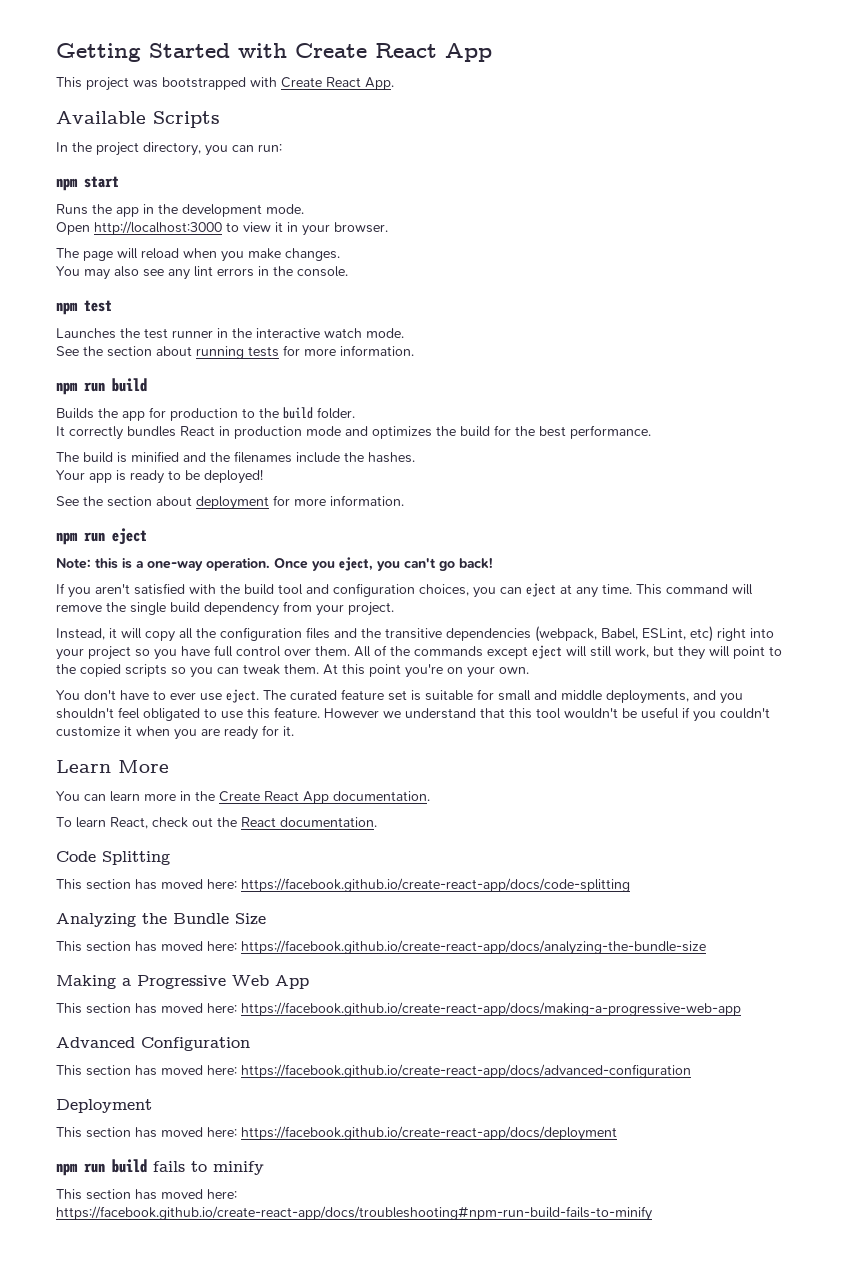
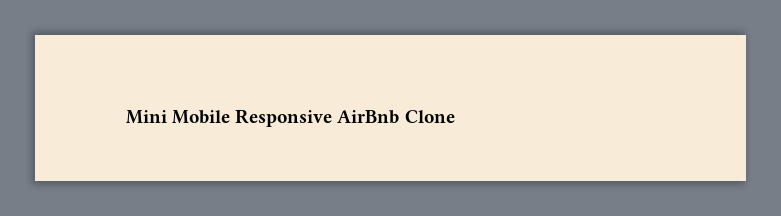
[56,43,492,62] [56,77,394,91] [56,111,220,128] [56,142,282,156] [56,176,119,191] [56,204,304,217] [56,221,388,236] [56,248,340,262] [56,266,348,280] [56,300,112,315] [56,328,404,339] [56,345,414,359] [56,378,147,395] [56,407,355,421] [56,425,651,440] [56,451,415,463] [56,469,263,484] [56,495,404,510] [56,528,147,545] [56,557,493,571] [56,583,753,598] [56,601,394,616] [56,626,774,642] [56,645,782,660] [56,664,529,678] [56,689,743,704] [56,707,770,722] [56,725,294,740] [56,760,169,773] [56,791,430,804] [56,817,377,829] [56,851,170,865] [56,878,630,892] [56,913,266,927] [56,940,706,955] [56,975,309,989] [56,1002,741,1016] [56,1037,250,1051] [56,1064,691,1078] [56,1099,152,1113] [56,1126,617,1141] [56,1159,264,1176] [56,1189,237,1200] [56,1206,652,1221] Getting Started with Create React App // This project was bootstrapped with Create React App. // Available Scripts // In the project directory, you can run: // npm start // Runs the app in the development mode. // Open http://localhost:3000 to view it in your browser. // The page will reload when you make changes. // You may also see any lint errors in the console. // npm test // Launches the test runner in the interactive watch mode. // See the section about running tests for more information. // npm run build // Builds the app for production to the build folder. // It correctly bundles React in production mode and optimizes the build for the best performance. // The build is minified and the filenames include the hashes. // Your app is ready to be deployed! // See the section about deployment for more information. // npm run eject // Note: this is a one-way operation. Once you eject, you can't go back! // If you aren't satisfied with the build tool and configuration choices, you can eject at any time. This command will remove the single build dependency from your project. // Instead, it will copy all the configuration files and the transitive dependencies (webpack, Babel, ESLint, etc) right into your project so you have full control over them. All of the commands except eject will still work, but they will point to the copied scripts so you can tweak them. At this point you're on your own. // You don't have to ever use eject. The curated feature set is suitable for small and middle deployments, and you shouldn't feel obligated to use this feature. However we understand that this tool wouldn't be useful if you couldn't customize it when you are ready for it. // Learn More // You can learn more in the Create React App documentation. // To learn React, check out the React documentation. // Code Splitting // This section has moved here: https://facebook.github.io/create-react-app/docs/code-splitting // Analyzing the Bundle Size // This section has moved here: https://facebook.github.io/create-react-app/docs/analyzing-the-bundle-size // Making a Progressive Web App // This section has moved here: https://facebook.github.io/create-react-app/docs/making-a-progressive-web-app // Advanced Configuration // This section has moved here: https://facebook.github.io/create-react-app/docs/advanced-configuration // Deployment // This section has moved here: https://facebook.github.io/create-react-app/docs/deployment // npm run build fails to minify // This section has moved here: https://facebook.github.io/create-react-app/docs/troubleshooting#npm-run-build-fails-to-minify -> [126,109,455,127] Mini Mobile Responsive AirBnb Clone

